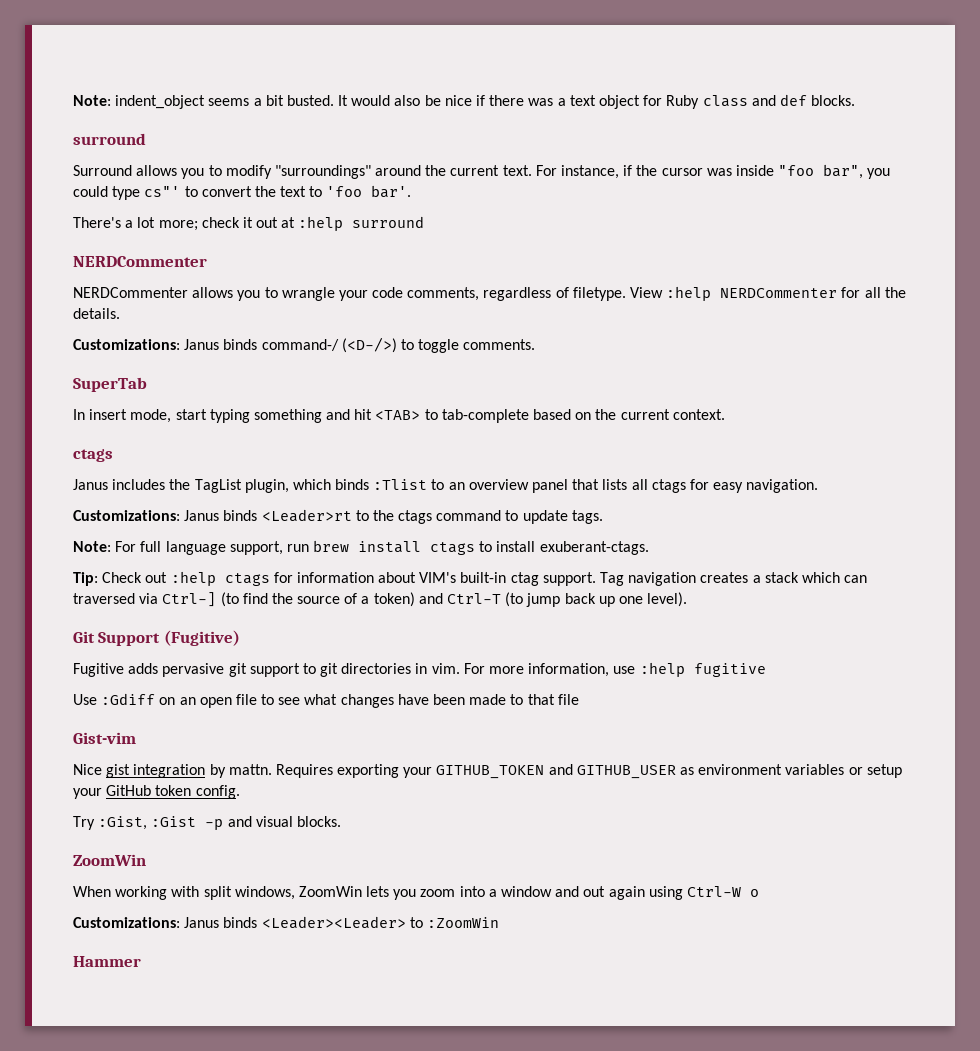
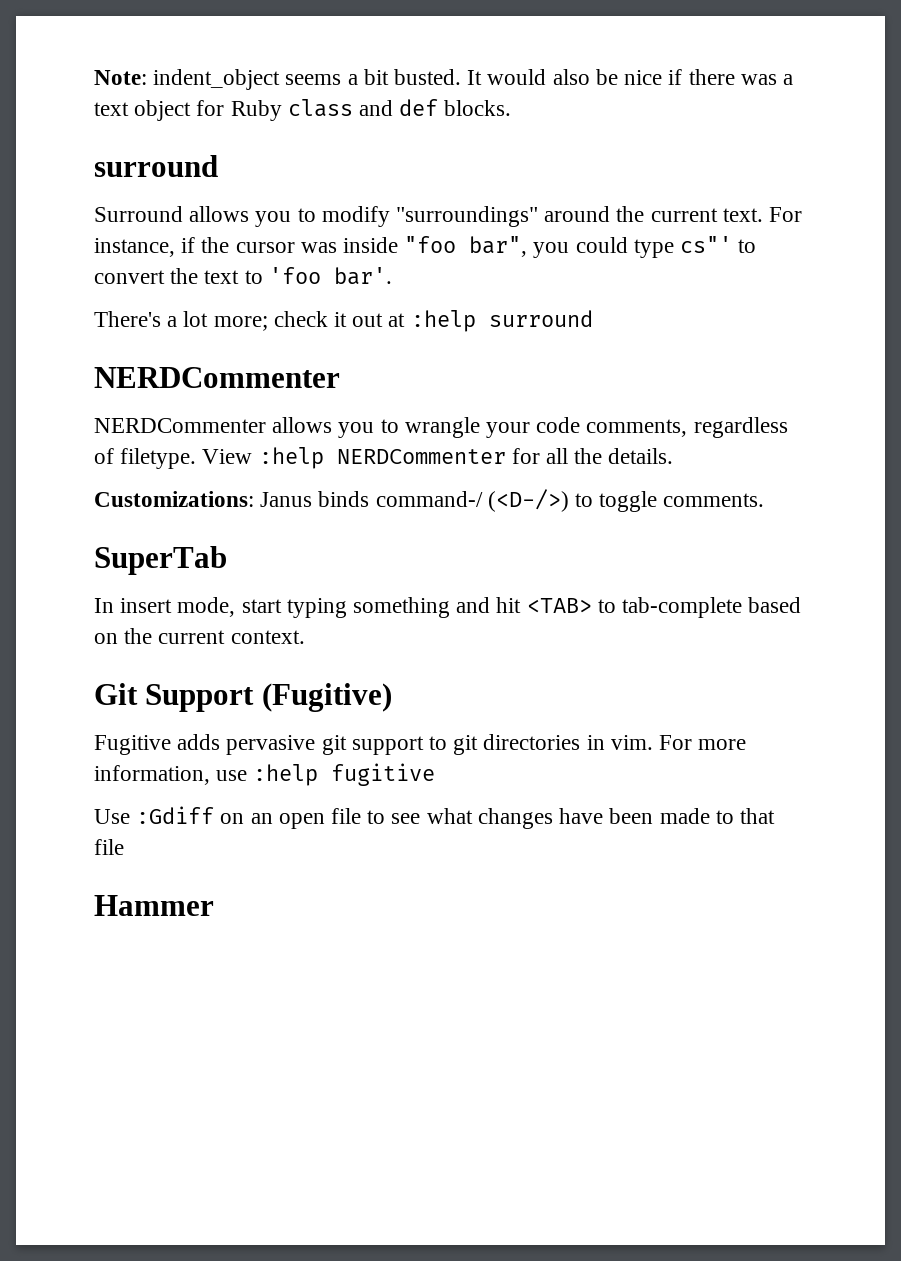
[73,449,113,462] [73,479,819,493] [73,509,603,524] [73,540,649,555] [73,571,868,586] [73,592,688,607] // ctags // Janus includes the TagList plugin, which binds :Tlist to an overview panel that lists all ctags for easy navigation. // Customizations: Janus binds <Leader>rt to the ctags command to update tags. // Note: For full language support, run brew install ctags to install exuberant-ctags. // Tip: Check out :help ctags for information about VIM's built-in ctag support. Tag navigation creates a stack which can traversed via Ctrl-] (to find the source of a token) and Ctrl-T (to jump back up one level). -> (305, 637) none
[73,732,136,744] [73,764,902,779] [73,785,240,799] [73,816,341,830] [73,854,146,866] [73,886,759,900] [73,916,499,929] // Gist-vim // Nice gist integration by mattn. Requires exporting your GITHUB_TOKEN and GITHUB_USER as environment variables or setup your GitHub token config. // Try :Gist, :Gist -p and visual blocks. // ZoomWin // When working with split windows, ZoomWin lets you zoom into a window and out again using Ctrl-W o // Customizations: Janus binds <Leader><Leader> to :ZoomWin -> (124, 847) none

